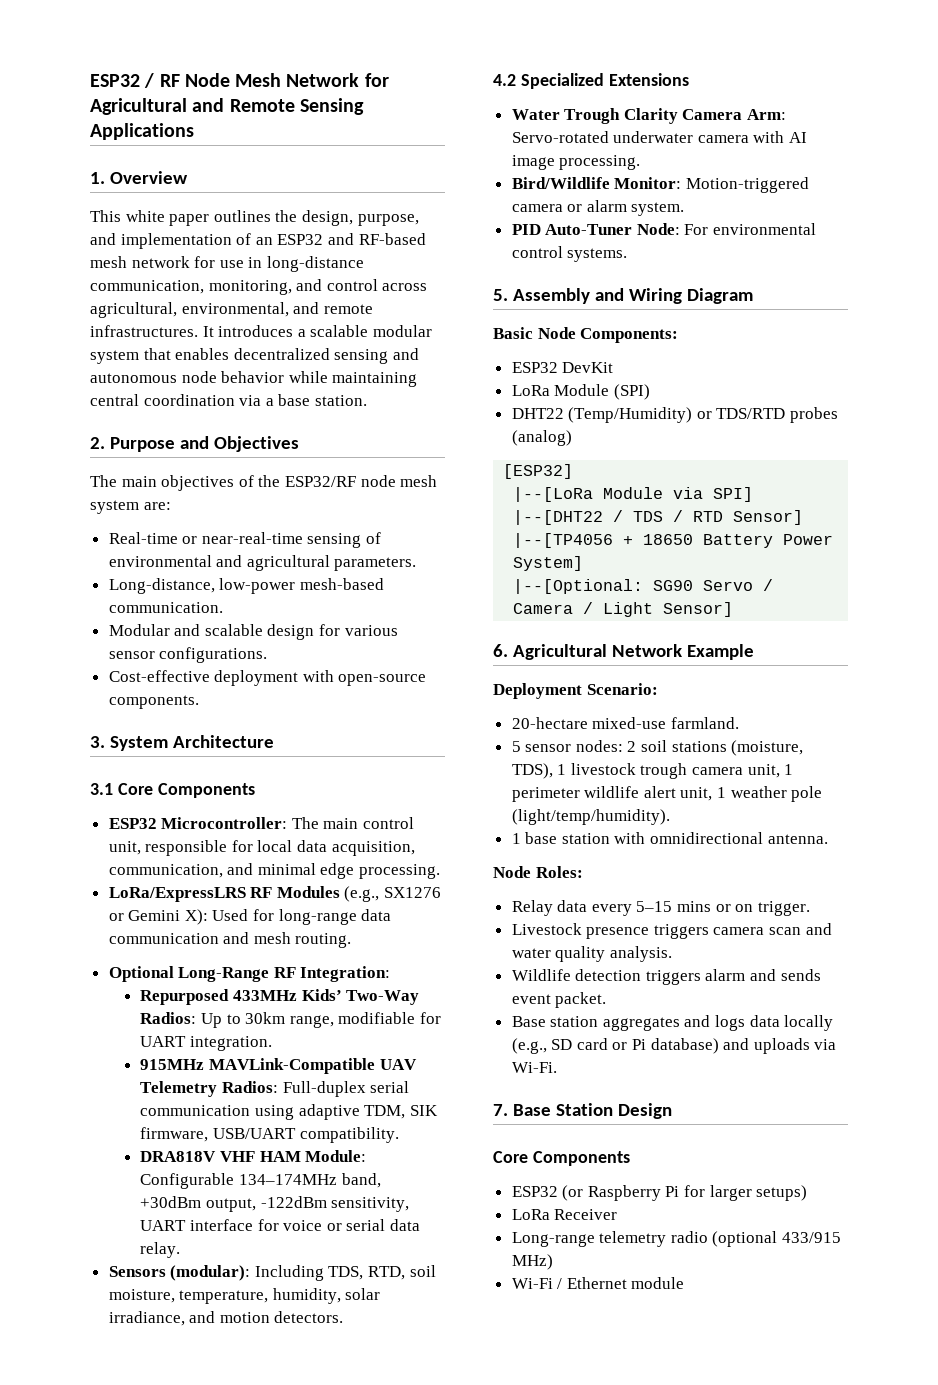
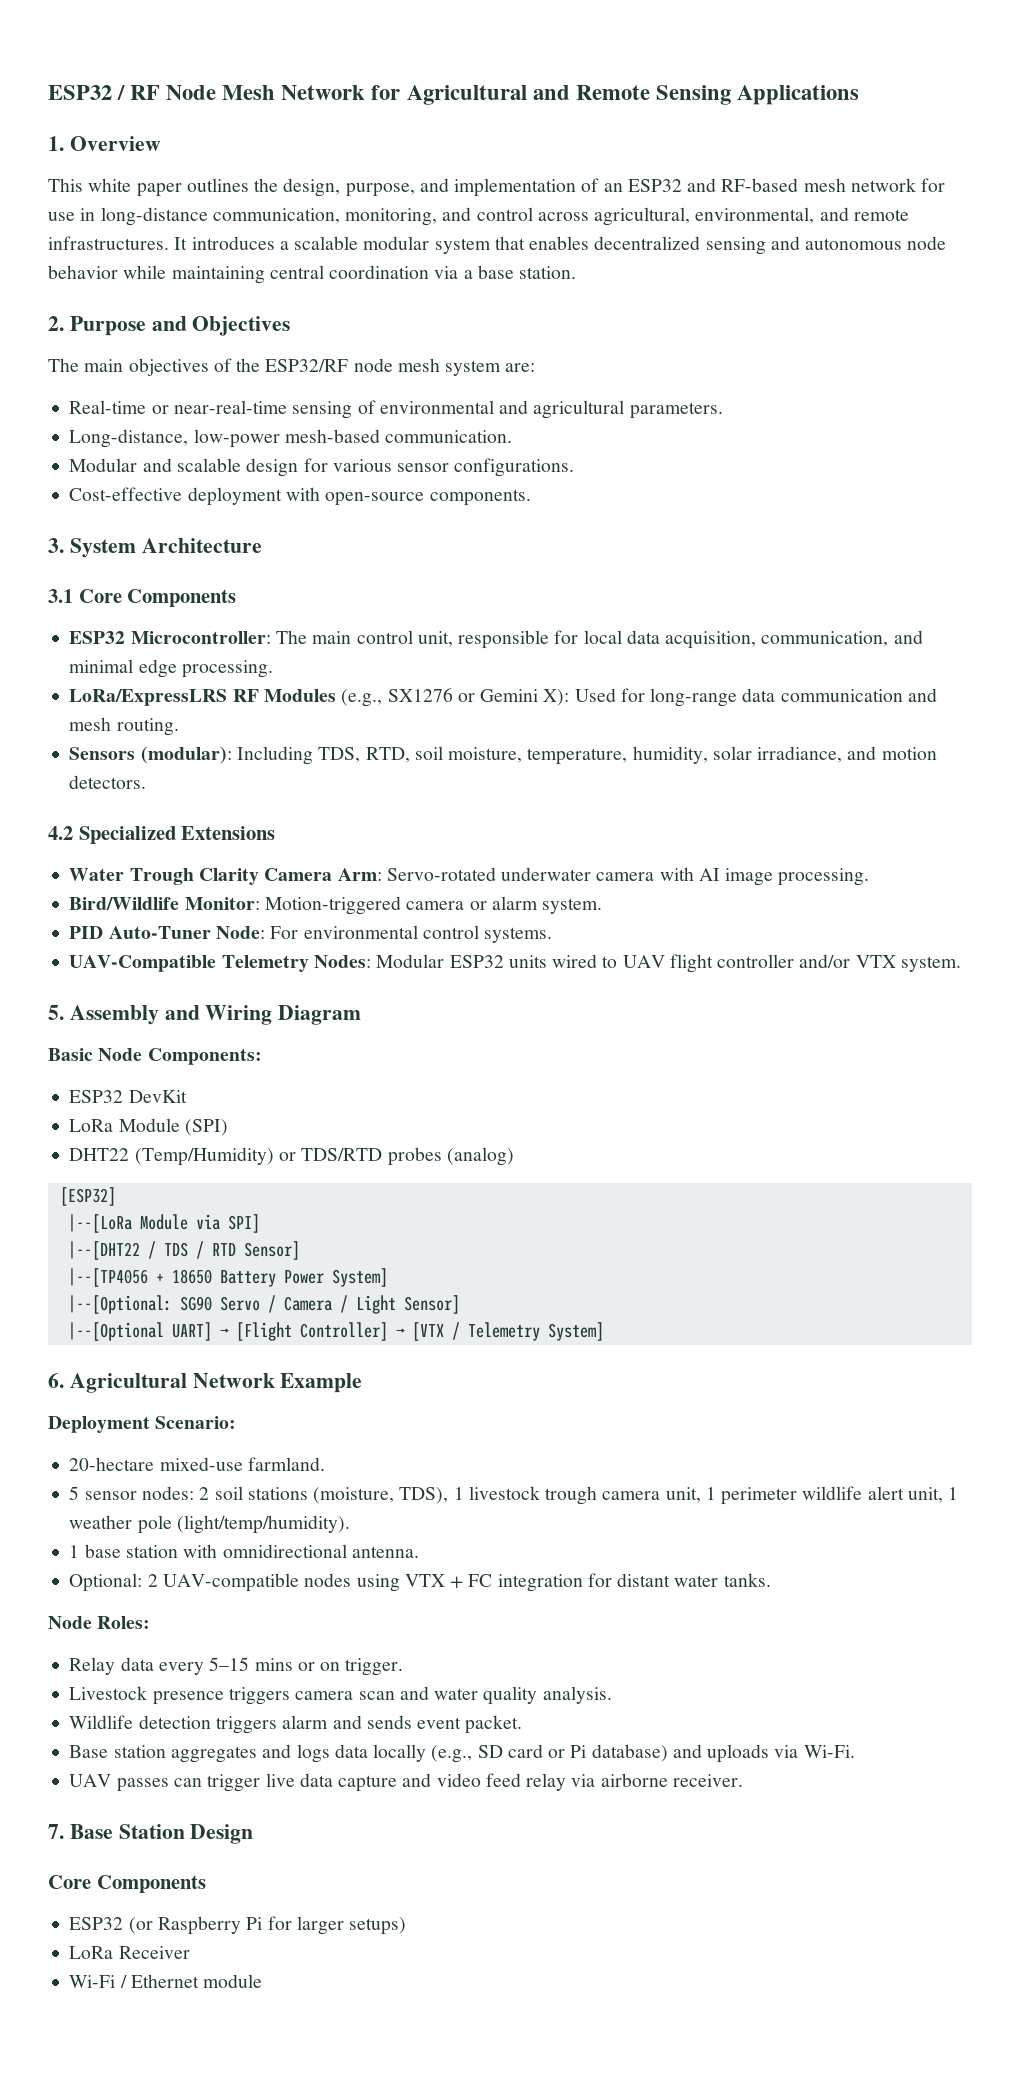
[108,966,391,982] [140,989,420,1005] [140,1012,441,1028] [140,1036,272,1051] [140,1058,417,1074] [140,1081,410,1097] [140,1104,438,1120] [140,1127,399,1143] [140,1150,367,1162] [140,1173,381,1189] [140,1196,410,1212] [140,1219,420,1231] [140,1242,181,1258] // Optional Long-Range RF Integration: // Repurposed 433MHz Kids’ Two-Way Radios: Up to 30km range, modifiable for UART integration. // 915MHz MAVLink-Compatible UAV Telemetry Radios: Full-duplex serial communication using adaptive TDM, SIK firmware, USB/UART compatibility. // DRA818V VHF HAM Module: Configurable 134–174MHz band, +30dBm output, -122dBm sensitivity, UART interface for voice or serial data relay. -> (179, 727) none
(628, 255) none -> [69,954,961,973] // UAV-Compatible Telemetry Nodes: Modular ESP32 units wired to UAV flight controller and/or VTX system.
(734, 609) none -> [67,1322,604,1341] // |--[Optional UART] → [Flight Controller] → [VTX / Telemetry System]
(828, 839) none -> [69,1573,771,1592] // Optional: 2 UAV-compatible nodes using VTX + FC integration for distant water tanks.
(557, 1067) none -> [69,1773,743,1792] // UAV passes can trigger live data capture and video feed relay via airborne receiver.
[511,1231,842,1247] [511,1254,553,1270] // Long-range telemetry radio (optional 433/915 MHz) -> (190, 1952) none

